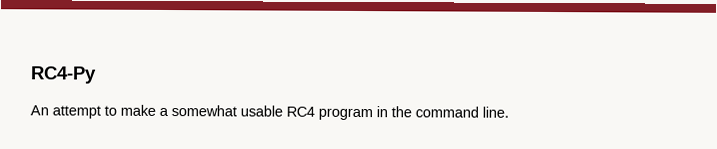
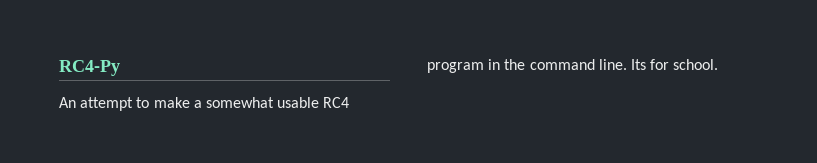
(509, 112) none -> [630,59,719,70] Its for school.

